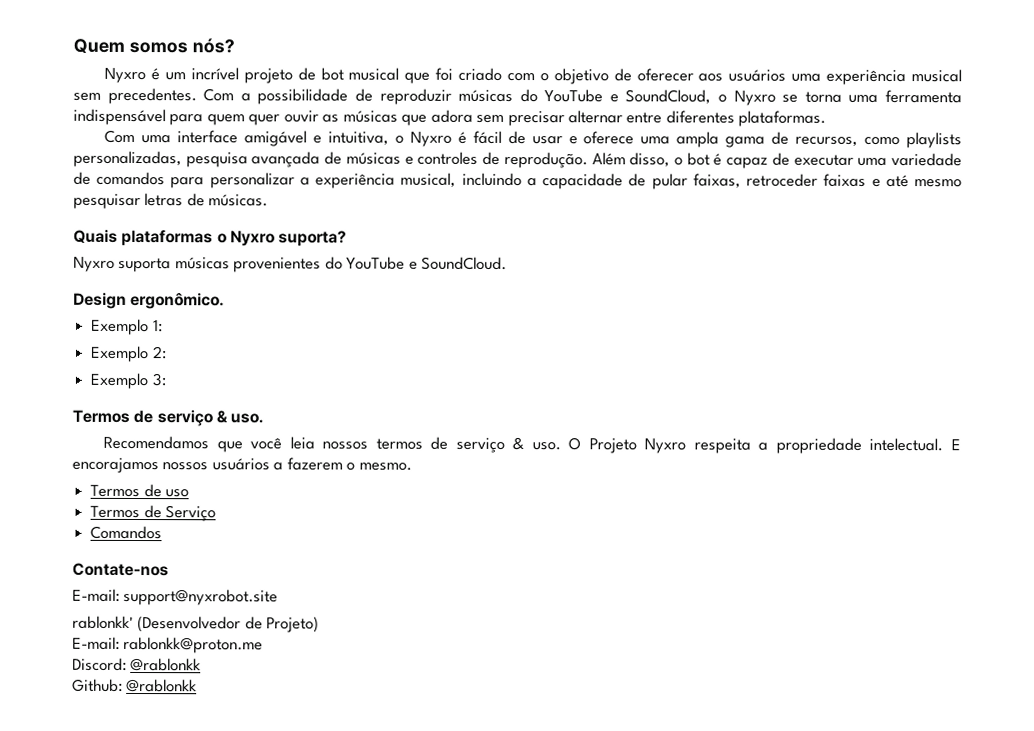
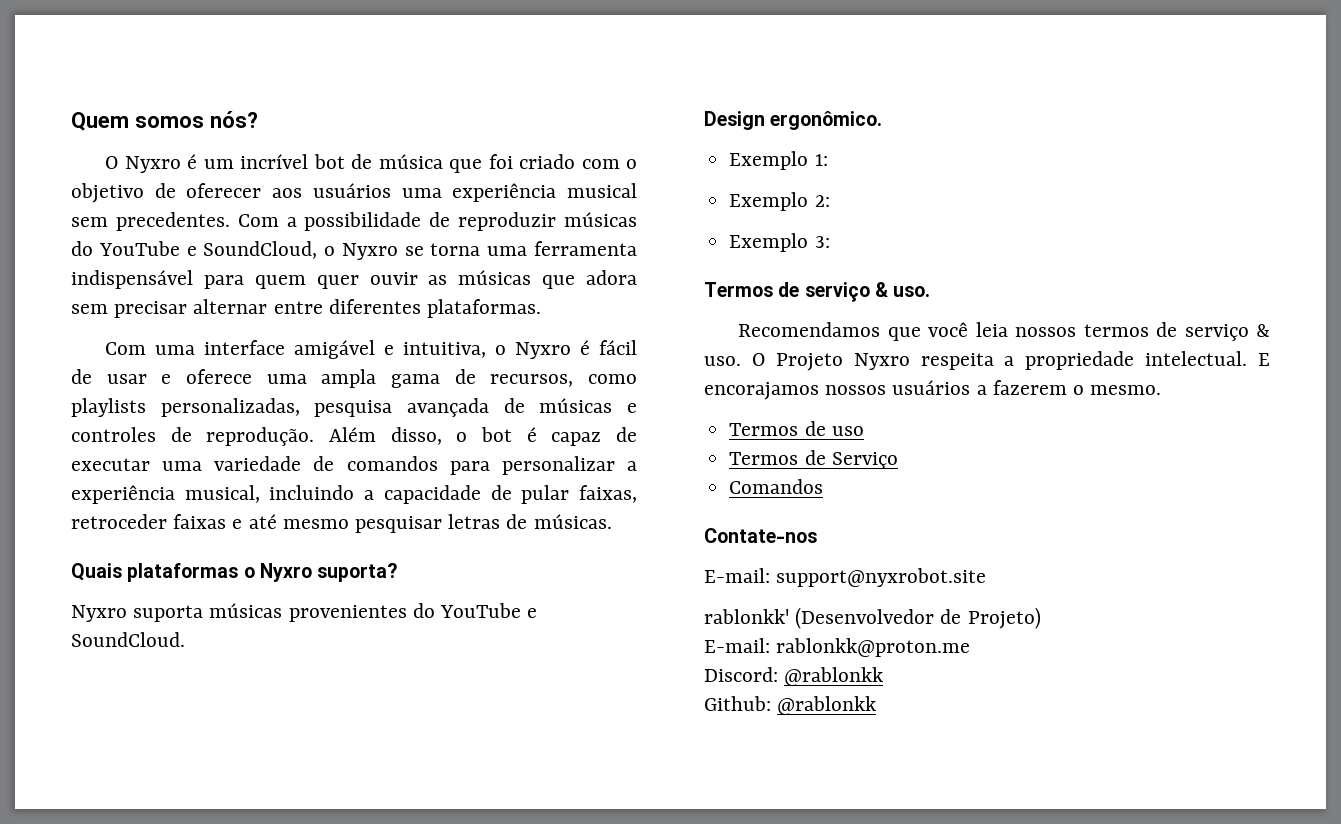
(235, 46) none -> [105,156,119,169] O
[243,67,400,84] projeto de bot musical -> [313,154,443,169] bot de música

